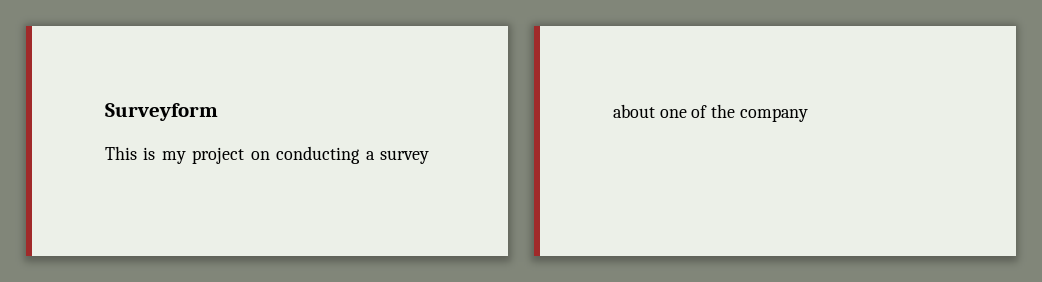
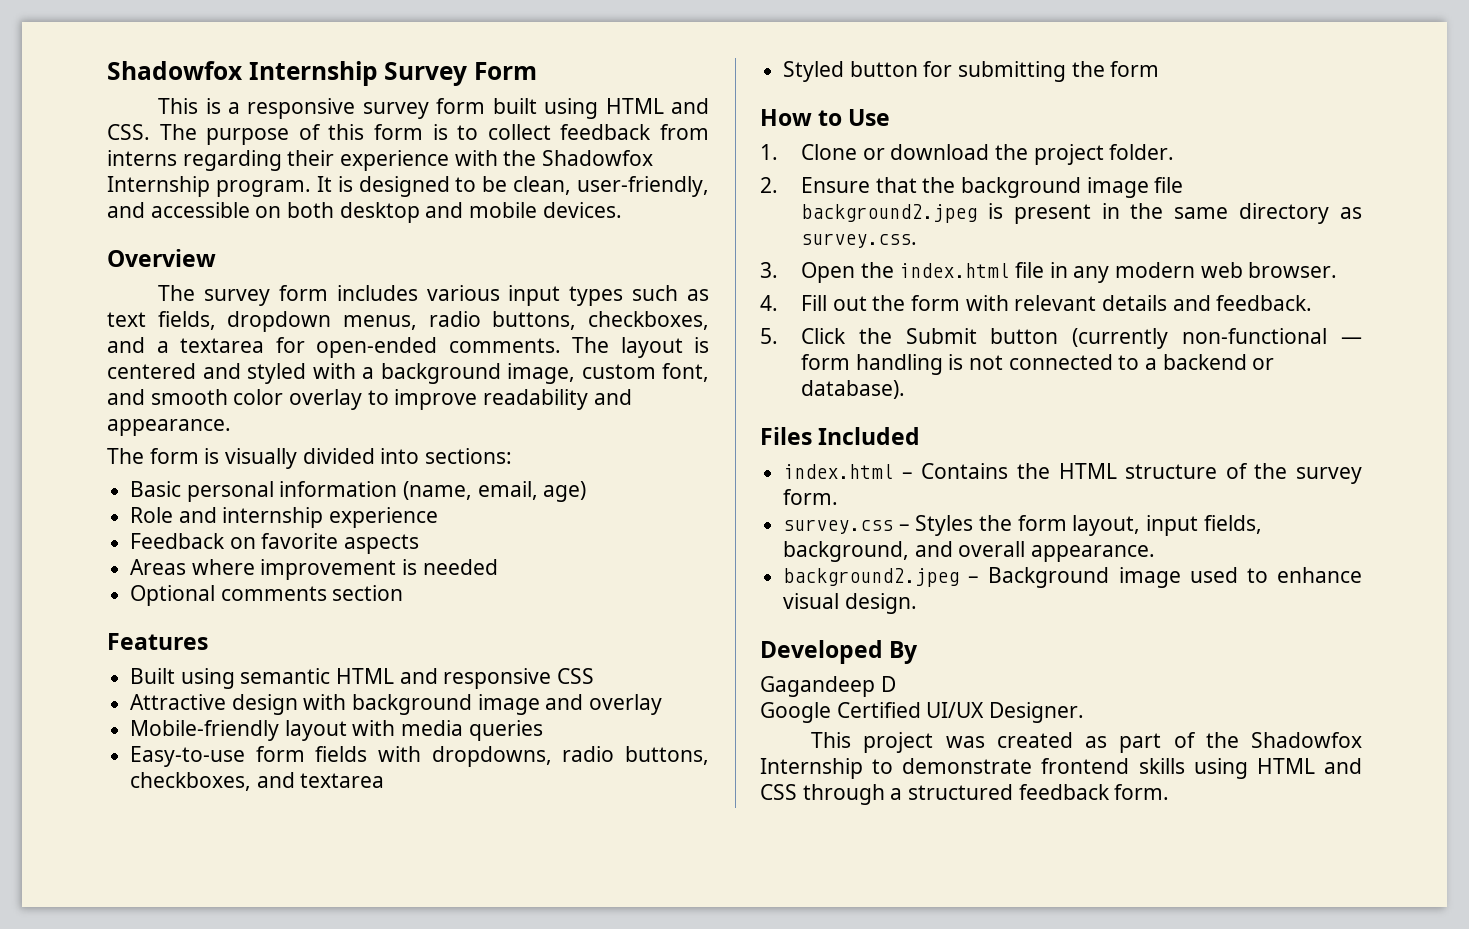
[105,103,218,121] [105,146,430,164] [613,104,808,122] Surveyform // This is my project on conducting a survey about one of the company -> [107,61,537,86] [158,98,710,119] [107,124,710,145] [107,150,654,171] [107,176,709,197] [107,202,622,223] [107,249,216,267] [158,285,709,306] [107,311,709,332] [107,337,709,358] [107,363,709,384] [107,389,632,410] [107,419,231,436] [107,448,513,469] [130,481,587,502] [130,507,439,528] [130,533,420,554] [130,559,498,580] [130,585,404,606] [107,633,208,650] [130,668,595,689] [130,694,663,715] [130,720,543,741] [130,746,709,767] [130,772,385,791] [783,61,1160,82] [760,109,891,126] [760,144,1175,165] [760,177,1184,198] [800,203,1362,224] [800,233,917,248] [760,262,1338,283] [760,295,1313,311] [760,328,1362,349] [800,354,1275,375] [800,380,905,399] [760,427,921,445] [783,463,1362,484] [783,489,839,505] [783,515,1262,536] [783,541,1156,562] [783,567,1362,588] [783,593,917,614] [760,640,919,664] [760,676,896,697] [760,702,1085,723] [811,732,1362,753] [760,758,1362,779] [760,784,1170,805] Shadowfox Internship Survey Form // This is a responsive survey form built using HTML and CSS. The purpose of this form is to collect feedback from interns regarding their experience with the Shadowfox Internship program. It is designed to be clean, user-friendly, and accessible on both desktop and mobile devices. // Overview // The survey form includes various input types such as text fields, dropdown menus, radio buttons, checkboxes, and a textarea for open-ended comments. The layout is centered and styled with a background image, custom font, and smooth color overlay to improve readability and appearance. // The form is visually divided into sections: // Basic personal information (name, email, age) // Role and internship experience // Feedback on favorite aspects // Areas where improvement is needed // Optional comments section // Features // Built using semantic HTML and responsive CSS // Attractive design with background image and overlay // Mobile-friendly layout with media queries // Easy-to-use form fields with dropdowns, radio buttons, checkboxes, and textarea // Styled button for submitting the form // How to Use // 1. Clone or download the project folder. // 2. Ensure that the background image file background2.jpeg is present in the same directory as survey.css. // 3. Open the index.html file in any modern web browser. // 4. Fill out the form with relevant details and feedback. // 5. Click the Submit button (currently non-functional — form handling is not connected to a backend or database). // Files Included // index.html – Contains the HTML structure of the survey form. // survey.css – Styles the form layout, input fields, background, and overall appearance. // background2.jpeg – Background image used to enhance visual design. // Developed By // Gagandeep D // Google Certified UI/UX Designer. // This project was created as part of the Shadowfox Internship to demonstrate frontend skills using HTML and CSS through a structured feedback form.

